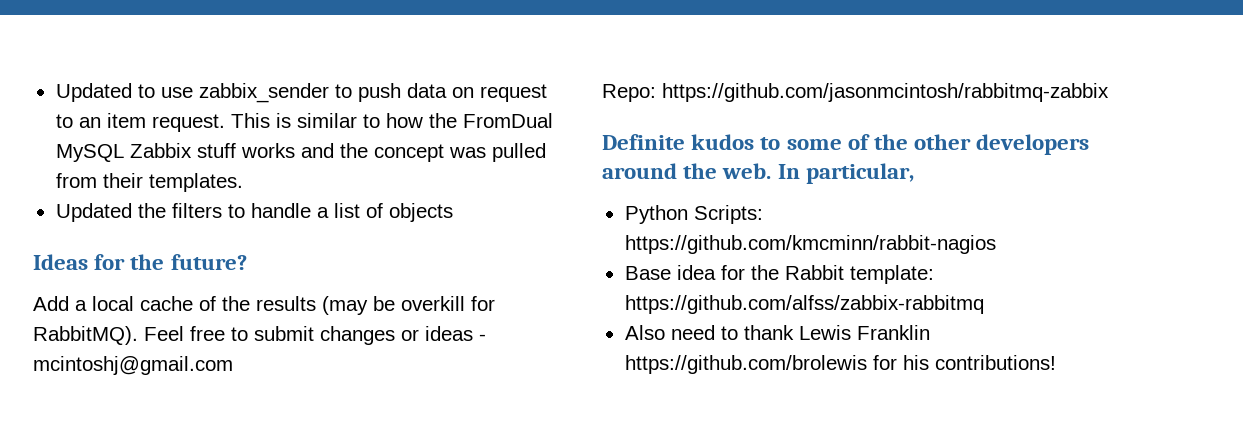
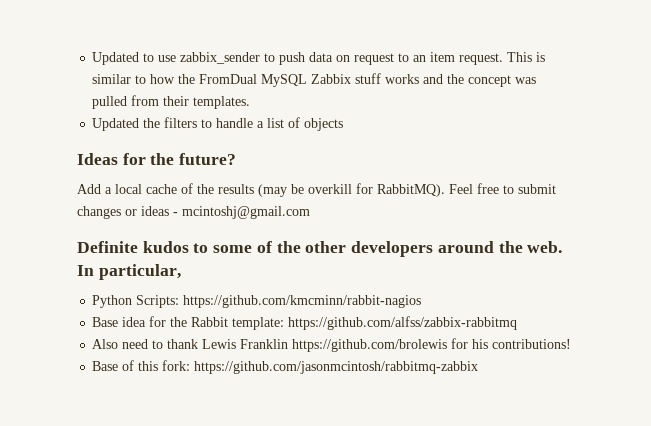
[602,83,1109,102] // Repo: https://github.com/jasonmcintosh/rabbitmq-zabbix -> (310, 212) none
(1056, 362) none -> [92,360,479,374] // Base of this fork: https://github.com/jasonmcintosh/rabbitmq-zabbix

